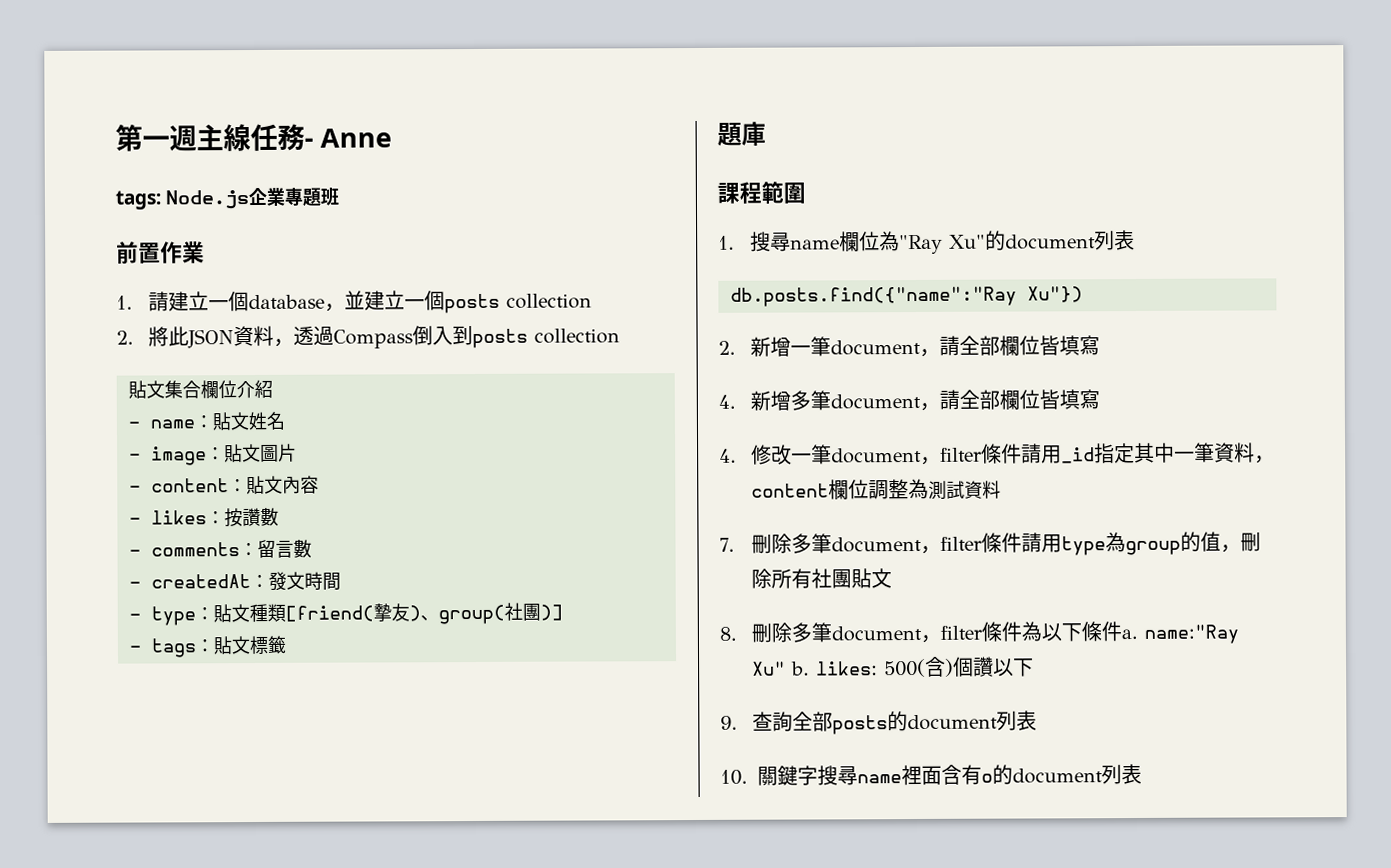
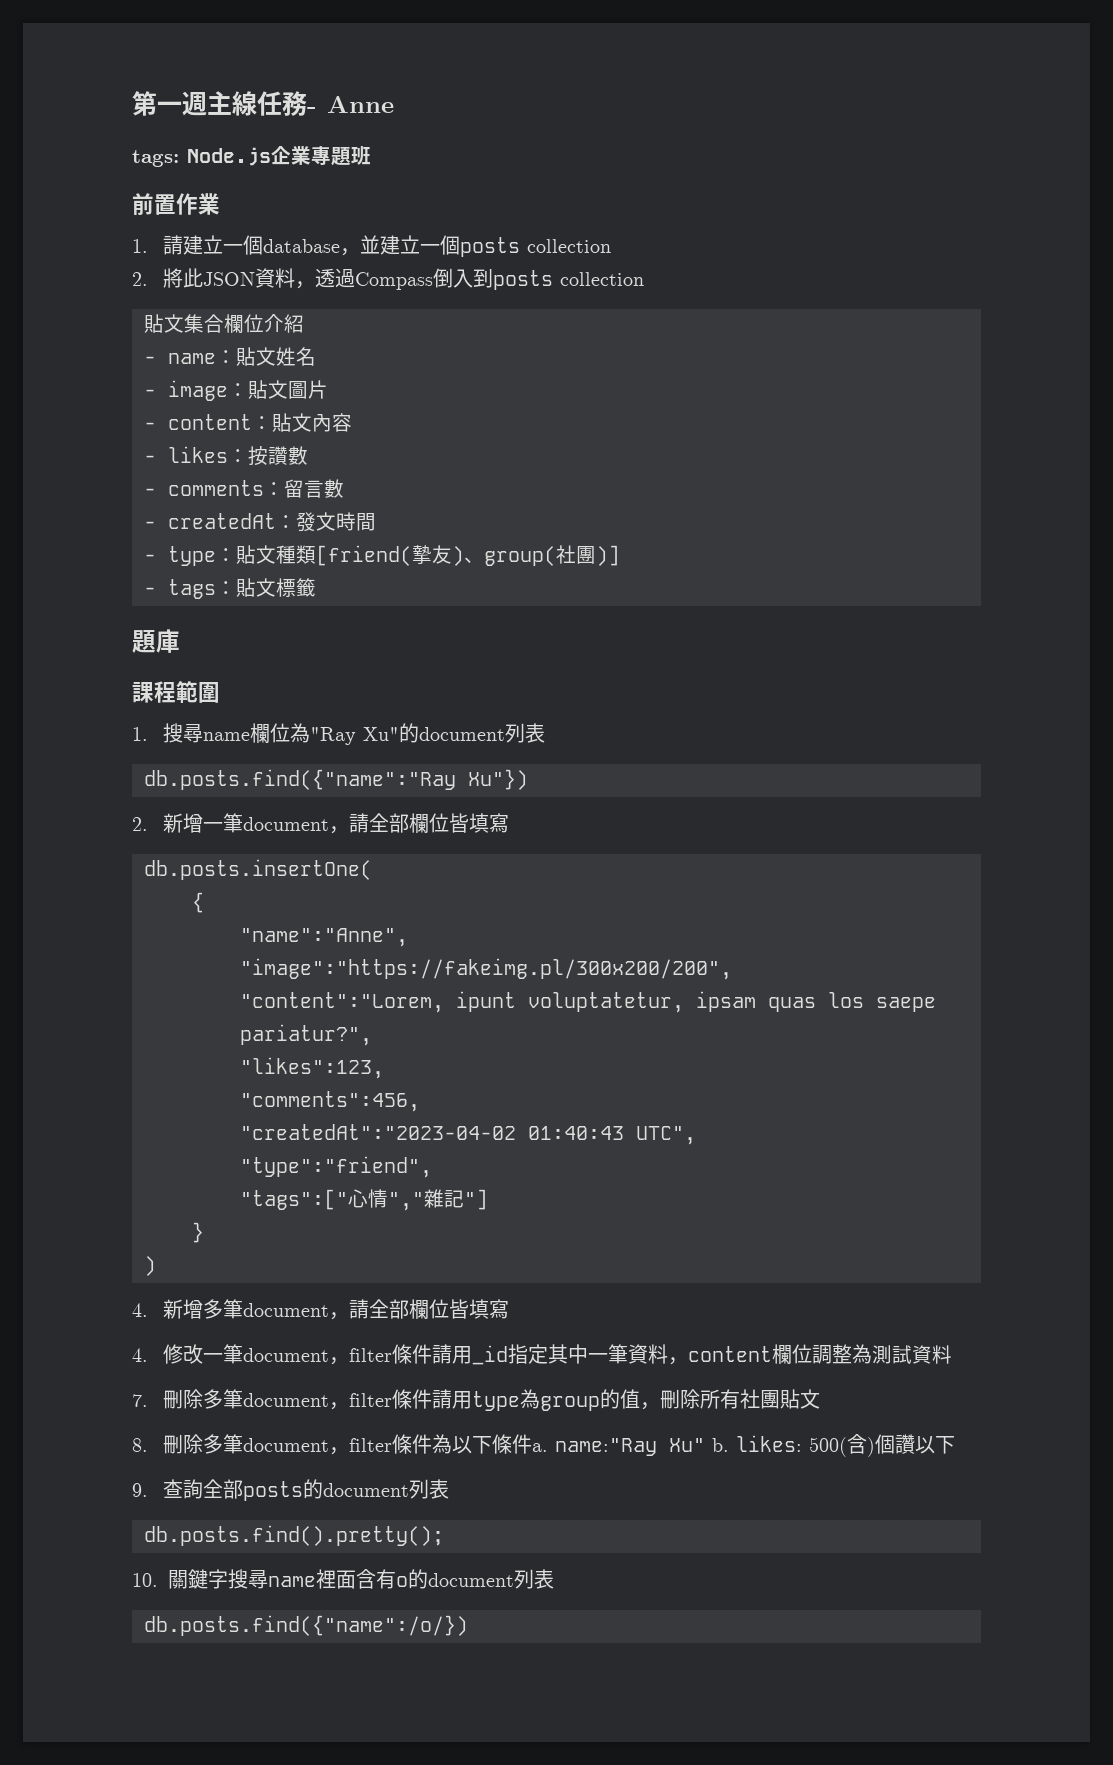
(1100, 345) none -> [144,859,372,880] [192,892,204,913] [240,928,408,947] [240,958,732,980] [240,991,936,1013] [240,1024,372,1046] [240,1057,384,1079] [240,1091,420,1112] [240,1124,696,1145] [240,1156,432,1178] [240,1189,488,1211] [192,1222,204,1243] [144,1256,156,1276] // db.posts.insertOne( // { // "name":"Anne", // "image":"https://fakeimg.pl/300x200/200", // "content":"Lorem, ipunt voluptatetur, ipsam quas los saepe pariatur?", // "likes":123, // "comments":456, // "createdAt":"2023-04-02 01:40:43 UTC", // "type":"friend", // "tags":["心情","雜記"] // } // )
(1037, 720) none -> [144,1525,444,1546] // db.posts.find().pretty();
(1142, 774) none -> [144,1615,468,1636] // db.posts.find({"name":/o/})

